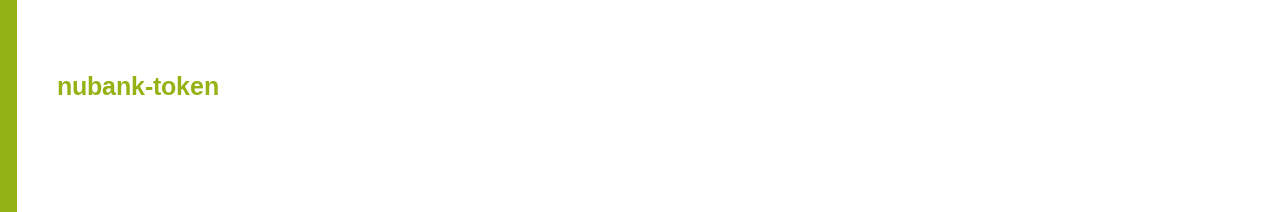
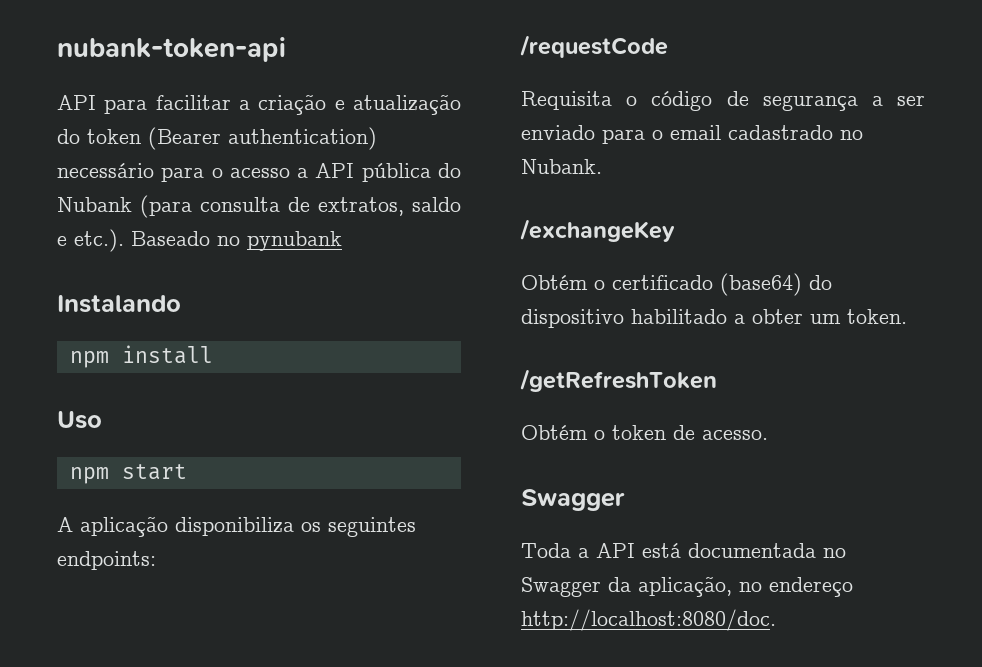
[57,76,219,95] nubank-token -> [57,37,286,62] [57,94,461,115] [57,127,377,150] [57,163,461,182] [57,195,461,218] [57,229,342,252] [57,295,181,313] [69,345,213,368] [57,411,102,429] [69,464,187,484] [57,516,416,537] [57,551,156,570] [520,35,668,58] [521,91,925,111] [521,125,863,144] [521,159,602,174] [520,219,675,242] [521,273,832,296] [521,309,907,328] [520,369,717,392] [521,425,768,440] [521,489,625,511] [521,543,846,558] [521,576,853,597] [521,609,776,631] nubank-token-api // API para facilitar a criação e atualização do token (Bearer authentication) necessário para o acesso a API pública do Nubank (para consulta de extratos, saldo e etc.). Baseado no pynubank // Instalando // npm install // Uso // npm start // A aplicação disponibiliza os seguintes endpoints: // /requestCode // Requisita o código de segurança a ser enviado para o email cadastrado no Nubank. // /exchangeKey // Obtém o certificado (base64) do dispositivo habilitado a obter um token. // /getRefreshToken // Obtém o token de acesso. // Swagger // Toda a API está documentada no Swagger da aplicação, no endereço http://localhost:8080/doc.

